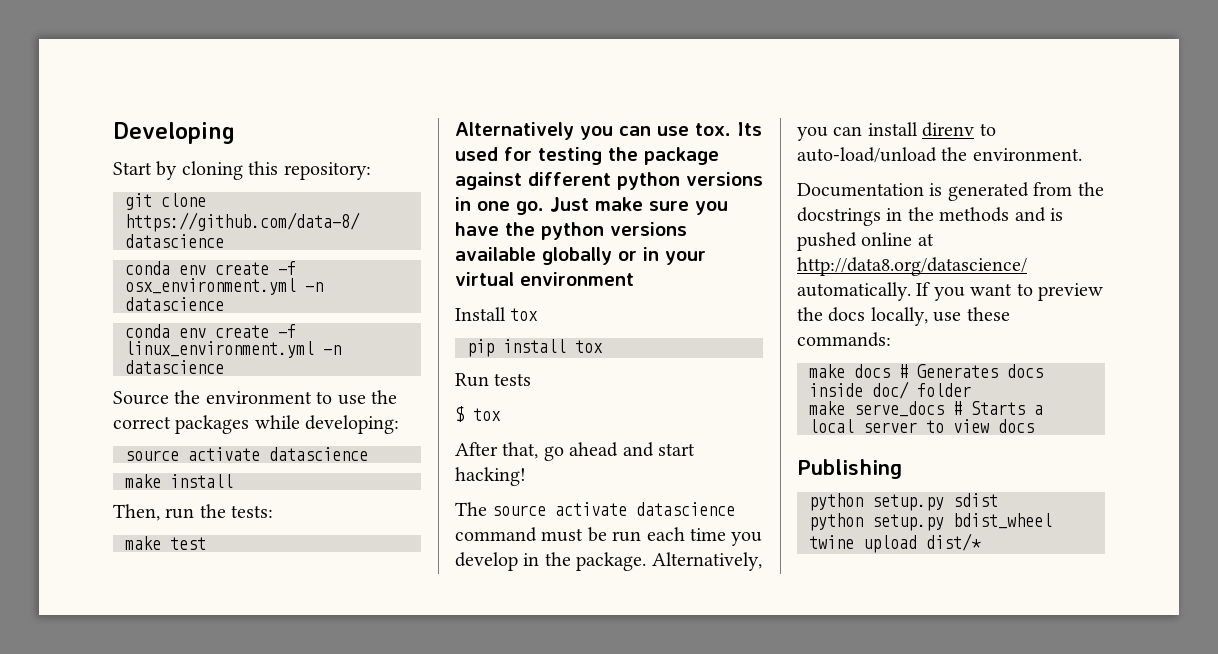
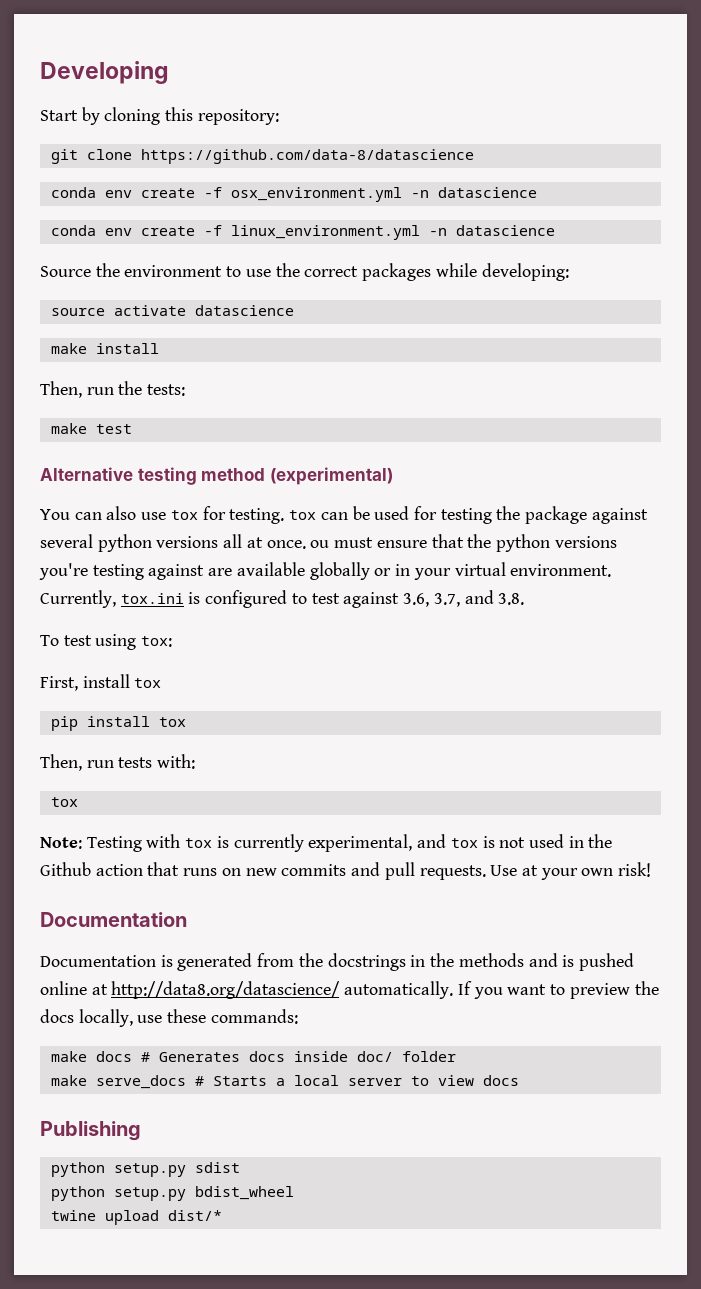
[455,122,762,140] Alternatively you can use tox. Its -> [40,467,393,485] [40,506,370,524] Alternative testing method (experimental) // You can also use tox for testing. tox can be
[528,172,763,190] [455,197,728,215] [455,222,687,240] different python versions in one go. Just make sure you have the python versions -> [40,534,617,552] [39,563,233,580] several python versions all at once. ou must ensure that the python versions you're testing against are
[520,272,634,286] [455,307,506,321] environment // Install -> [510,564,612,577] [40,590,525,608] [40,634,173,650] [40,674,130,691] environment. Currently, tox.ini is configured to test against 3.6, 3.7, and 3.8. // To test using tox: // First, install
[455,373,489,387] Run -> [40,754,114,771] Then, run
[455,406,501,422] [455,442,695,461] [455,467,526,486] [455,502,736,516] [455,527,763,546] [455,552,762,571] [797,122,996,141] [797,147,1082,163] // $ tox // After that, go ahead and start hacking! // The source activate datascience command must be run each time you develop in the package. Alternatively, you can install direnv to auto-load/unload the environment. -> [157,754,196,769] [50,797,78,807] [40,834,613,852] [40,862,652,880] [40,912,187,927] with: // tox // Note: Testing with tox is currently experimental, and tox is not used in the Github action that runs on new commits and pull requests. Use at your own risk! // Documentation

